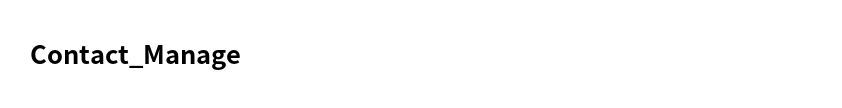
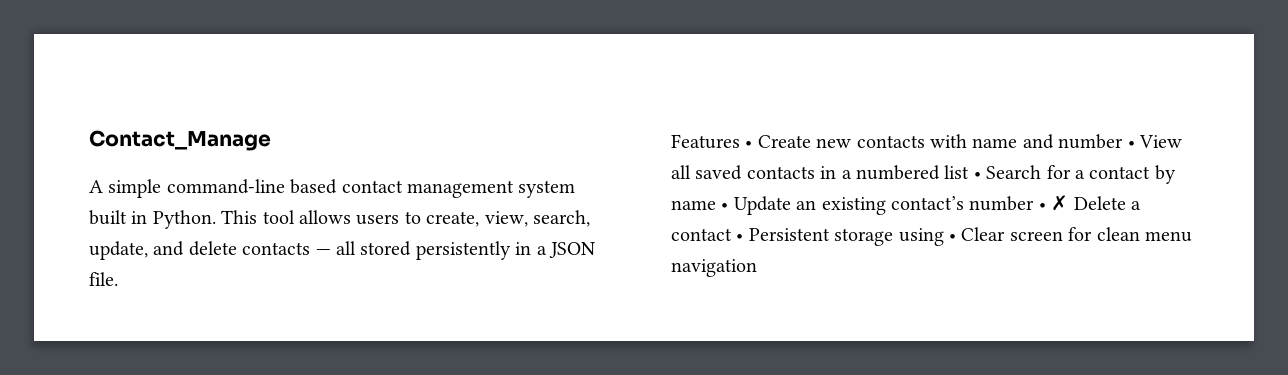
(241, 57) none -> [89,179,576,198] [89,210,590,229] [89,241,595,260] [89,272,118,286] [671,134,1182,149] [671,165,1176,184] [671,195,1141,215] [671,227,1192,246] [671,259,757,277] // A simple command-line based contact management system built in Python. This tool allows users to create, view, search, update, and delete contacts — all stored persistently in a JSON file. // Features • Create new contacts with name and number • View all saved contacts in a numbered list • Search for a contact by name • Update an existing contact’s number • ✗ Delete a contact • Persistent storage using • Clear screen for clean menu navigation

